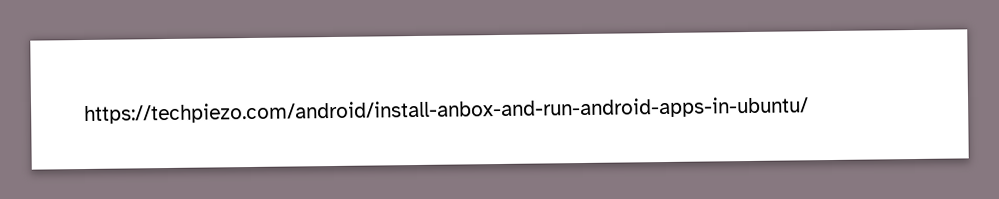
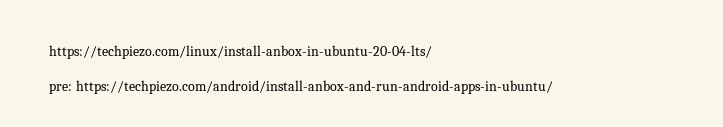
(84, 110) none -> [49,45,432,59] [49,83,72,94] https://techpiezo.com/linux/install-anbox-in-ubuntu-20-04-lts/ // pre:

